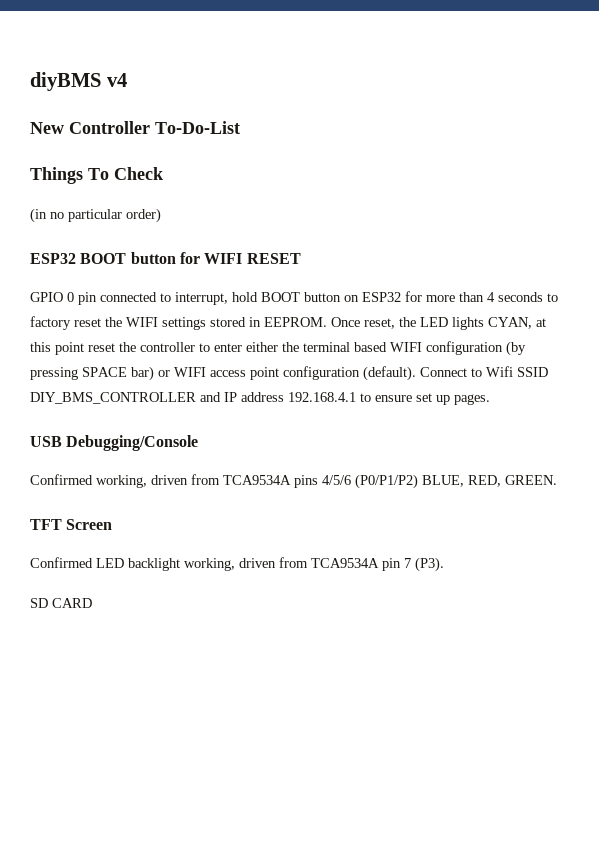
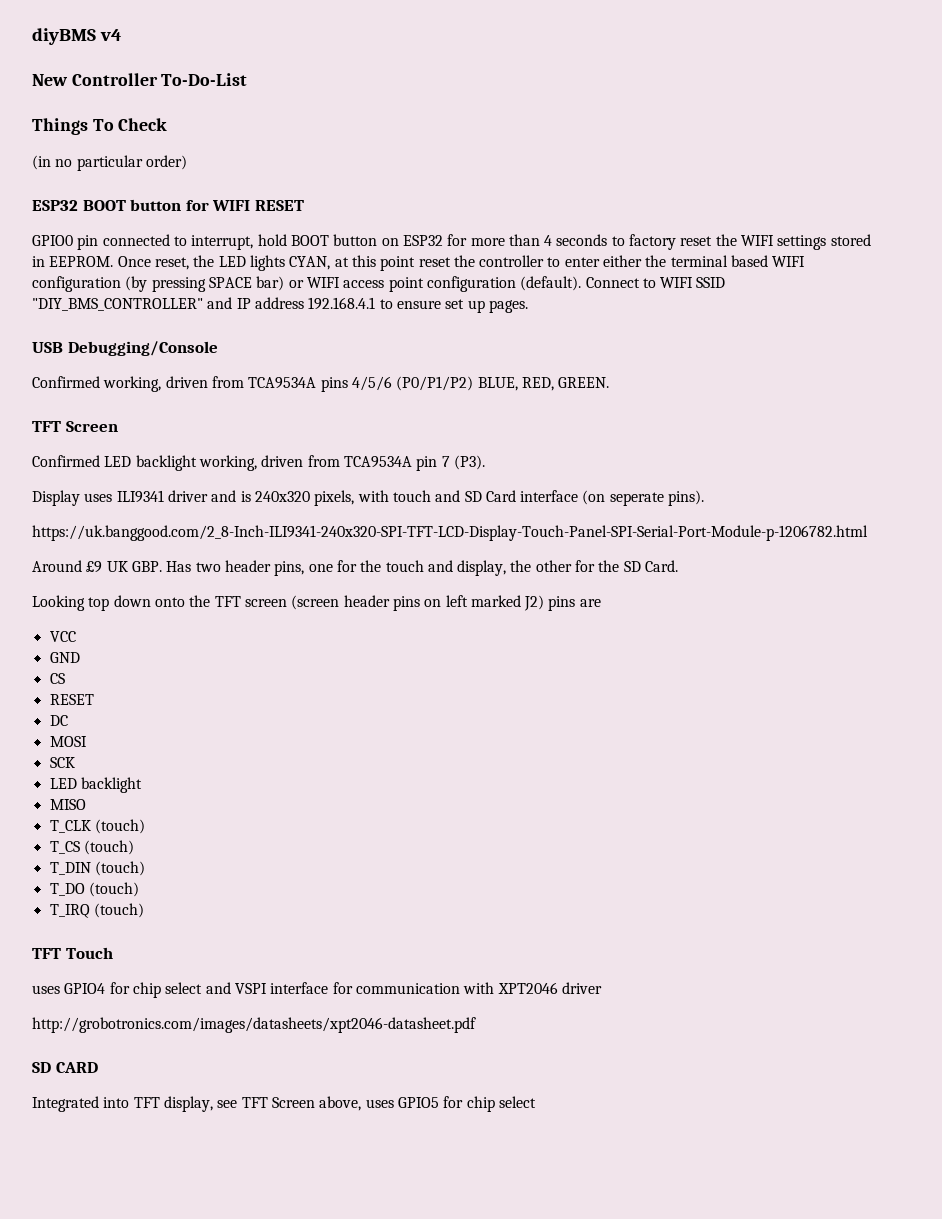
[30,292,74,302] GPIO 0 -> [32,235,73,246] GPIO0
[486,366,548,377] [30,392,196,404] Wifi SSID DIY_BMS_CONTROLLER -> [660,277,726,288] [32,298,203,311] WIFI SSID "DIY_BMS_CONTROLLER"
[30,598,92,608] SD CARD -> [32,490,705,506] [32,525,868,541] [32,560,679,576] [32,595,601,611] [49,631,76,642] [49,652,80,663] [49,673,65,684] [49,694,94,705] [49,715,68,726] [49,736,87,747] [49,757,75,768] [49,777,142,793] [49,799,86,810] [49,819,145,834] [49,840,134,855] [49,861,145,876] [49,882,139,897] [49,903,144,918] [32,947,113,959] [32,982,602,998] [32,1017,476,1033] [32,1062,98,1073] [32,1096,536,1112] Display uses ILI9341 driver and is 240x320 pixels, with touch and SD Card interface (on seperate pins). // https://uk.banggood.com/2_8-Inch-ILI9341-240x320-SPI-TFT-LCD-Display-Touch-Panel-SPI-Serial-Port-Module-p-1206782.html // Around £9 UK GBP. Has two header pins, one for the touch and display, the other for the SD Card. // Looking top down onto the TFT screen (screen header pins on left marked J2) pins are // VCC // GND // CS // RESET // DC // MOSI // SCK // LED backlight // MISO // T_CLK (touch) // T_CS (touch) // T_DIN (touch) // T_DO (touch) // T_IRQ (touch) // TFT Touch // uses GPIO4 for chip select and VSPI interface for communication with XPT2046 driver // http://grobotronics.com/images/datasheets/xpt2046-datasheet.pdf // SD CARD // Integrated into TFT display, see TFT Screen above, uses GPIO5 for chip select

